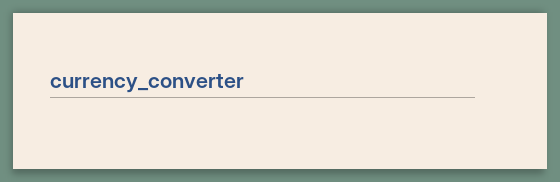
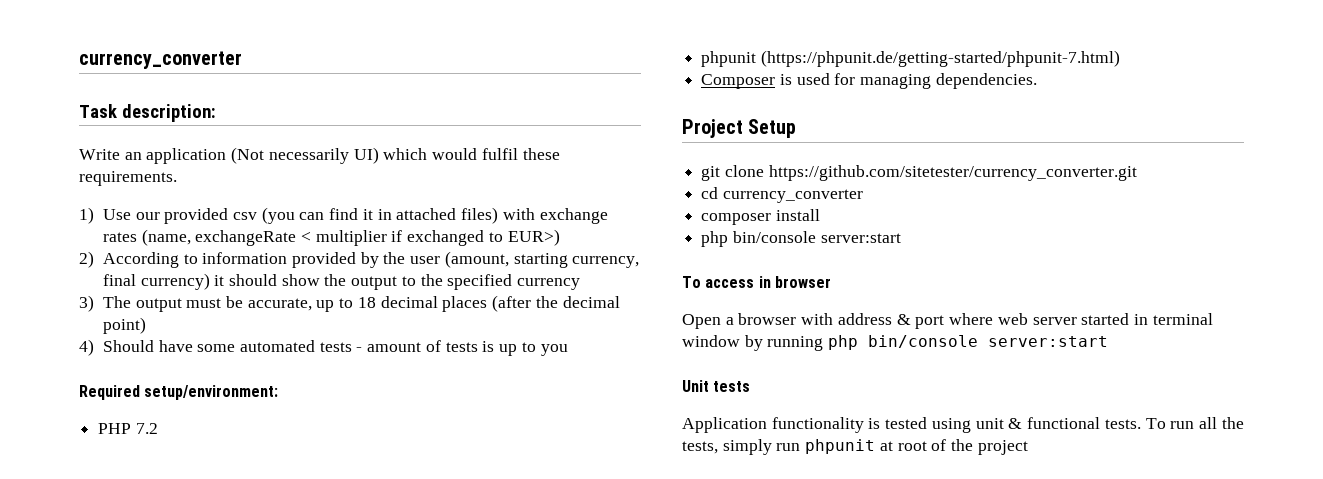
[50,73,244,93] currency_converter -> [79,51,242,69] [79,104,216,122] [79,147,560,164] [79,171,177,186] [79,207,608,224] [102,229,560,246] [79,251,640,268] [102,273,581,290] [79,295,620,312] [102,317,146,334] [79,339,568,356] [79,385,279,400] [98,423,158,434] [701,50,1120,67] [701,73,1037,89] [682,119,797,138] [701,165,1137,181] [701,187,863,203] [701,209,820,225] [701,231,901,247] [682,276,831,288] [682,313,1213,329] [682,335,1109,351] [682,380,751,392] [682,417,1244,433] [682,439,1028,455] currency_converter // Task description: // Write an application (Not necessarily UI) which would fulfil these requirements. // 1) Use our provided csv (you can find it in attached files) with exchange rates (name, exchangeRate < multiplier if exchanged to EUR>) // 2) According to information provided by the user (amount, starting currency, final currency) it should show the output to the specified currency // 3) The output must be accurate, up to 18 decimal places (after the decimal point) // 4) Should have some automated tests - amount of tests is up to you // Required setup/environment: // PHP 7.2 // phpunit (https://phpunit.de/getting-started/phpunit-7.html) // Composer is used for managing dependencies. // Project Setup // git clone https://github.com/sitetester/currency_converter.git // cd currency_converter // composer install // php bin/console server:start // To access in browser // Open a browser with address & port where web server started in terminal window by running php bin/console server:start // Unit tests // Application functionality is tested using unit & functional tests. To run all the tests, simply run phpunit at root of the project

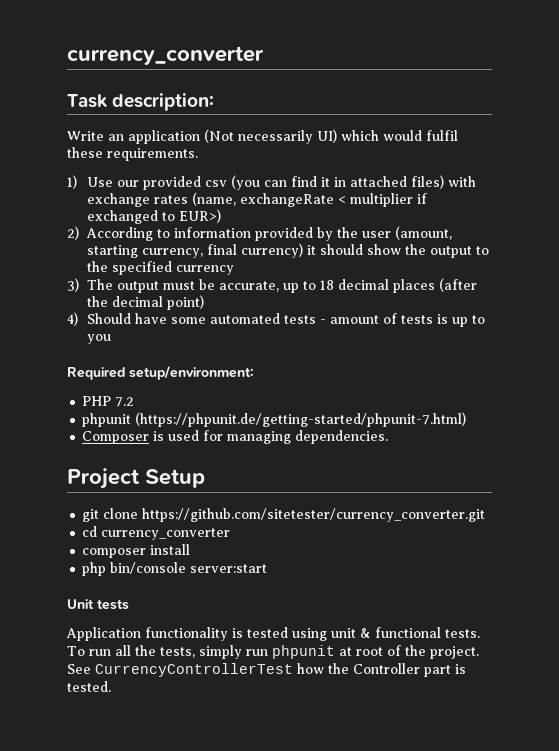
[682,276,831,288] [682,313,1213,329] [682,335,1109,351] // To access in browser // Open a browser with address & port where web server started in terminal window by running php bin/console server:start -> (268, 568) none
[977,440,1028,455] project -> [429,646,479,659] [67,663,466,677] [67,681,111,692] project. See CurrencyControllerTest how the Controller part is tested.

